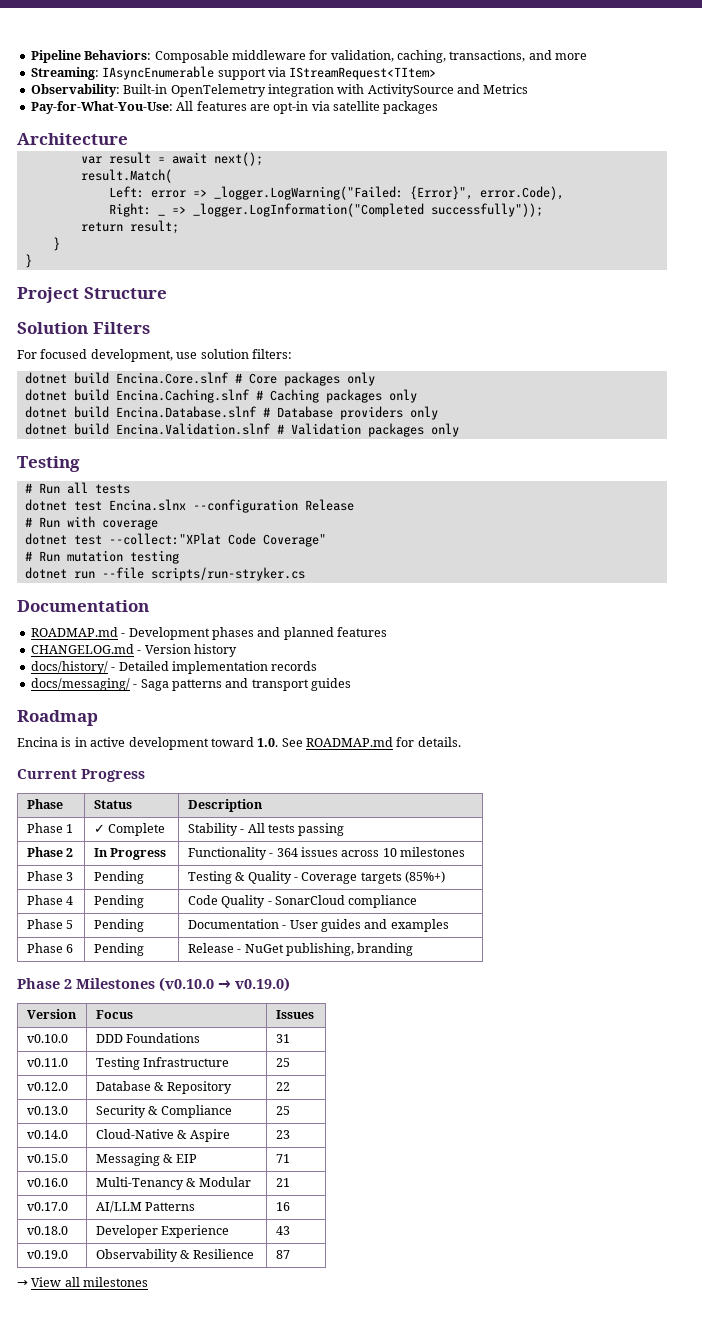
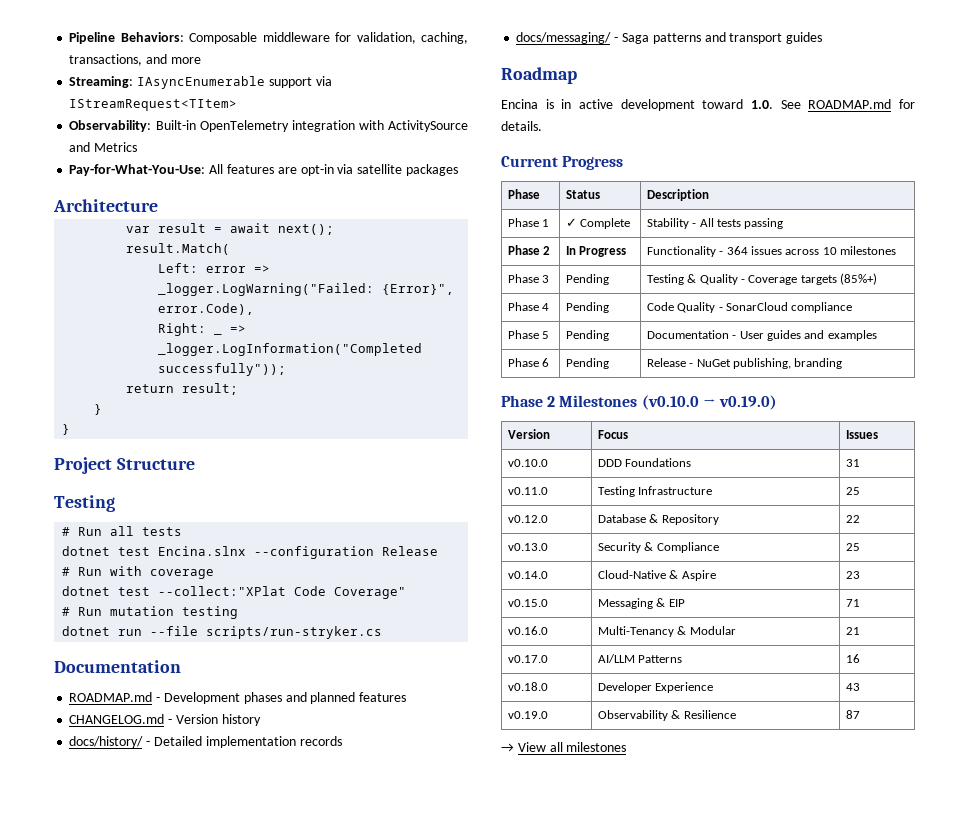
[17,322,150,334] [17,349,292,362] [24,372,375,386] [24,389,417,403] [24,406,438,420] [24,423,459,437] // Solution Filters // For focused development, use solution filters: // dotnet build Encina.Core.slnf # Core packages only // dotnet build Encina.Caching.slnf # Caching packages only // dotnet build Encina.Database.slnf # Database providers only // dotnet build Encina.Validation.slnf # Validation packages only -> (195, 464) none

